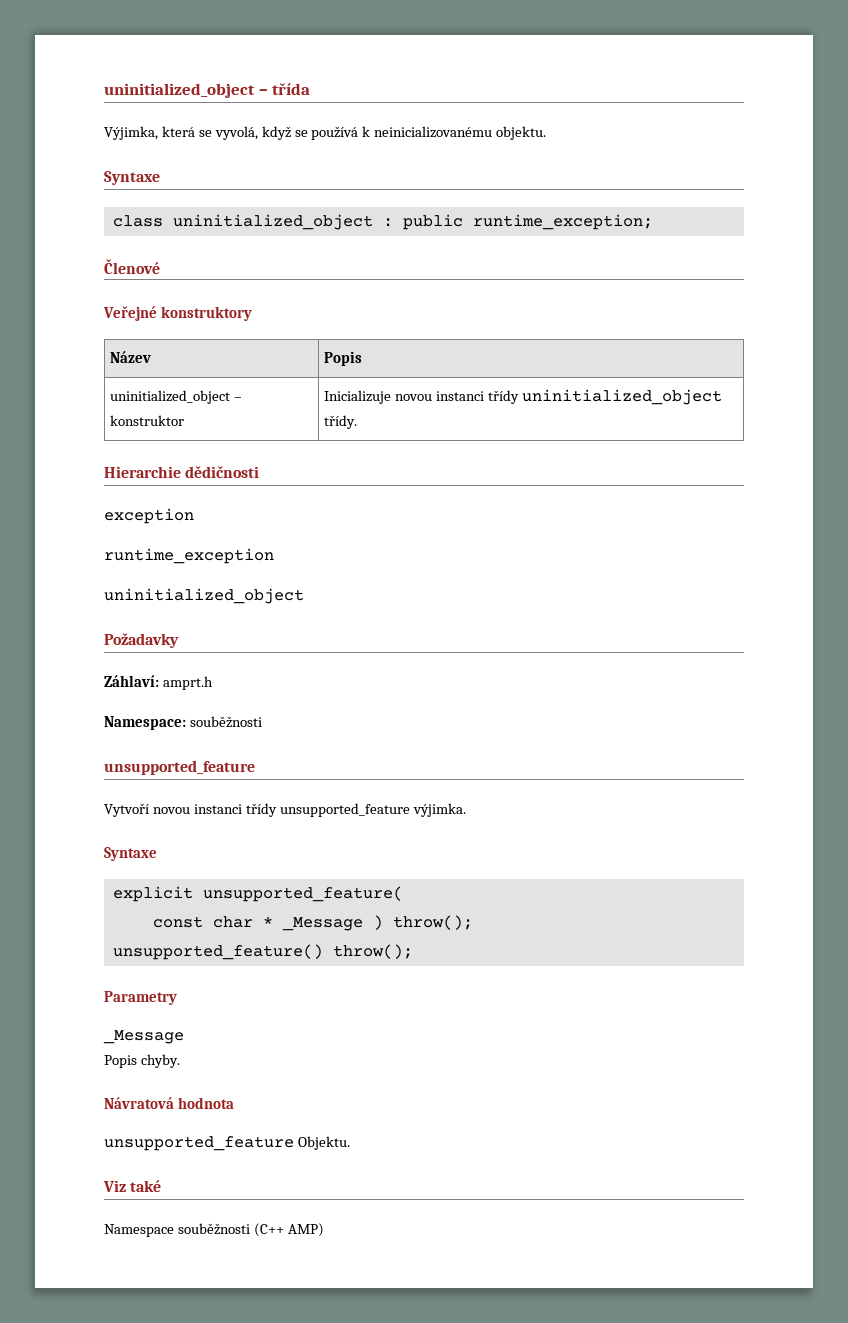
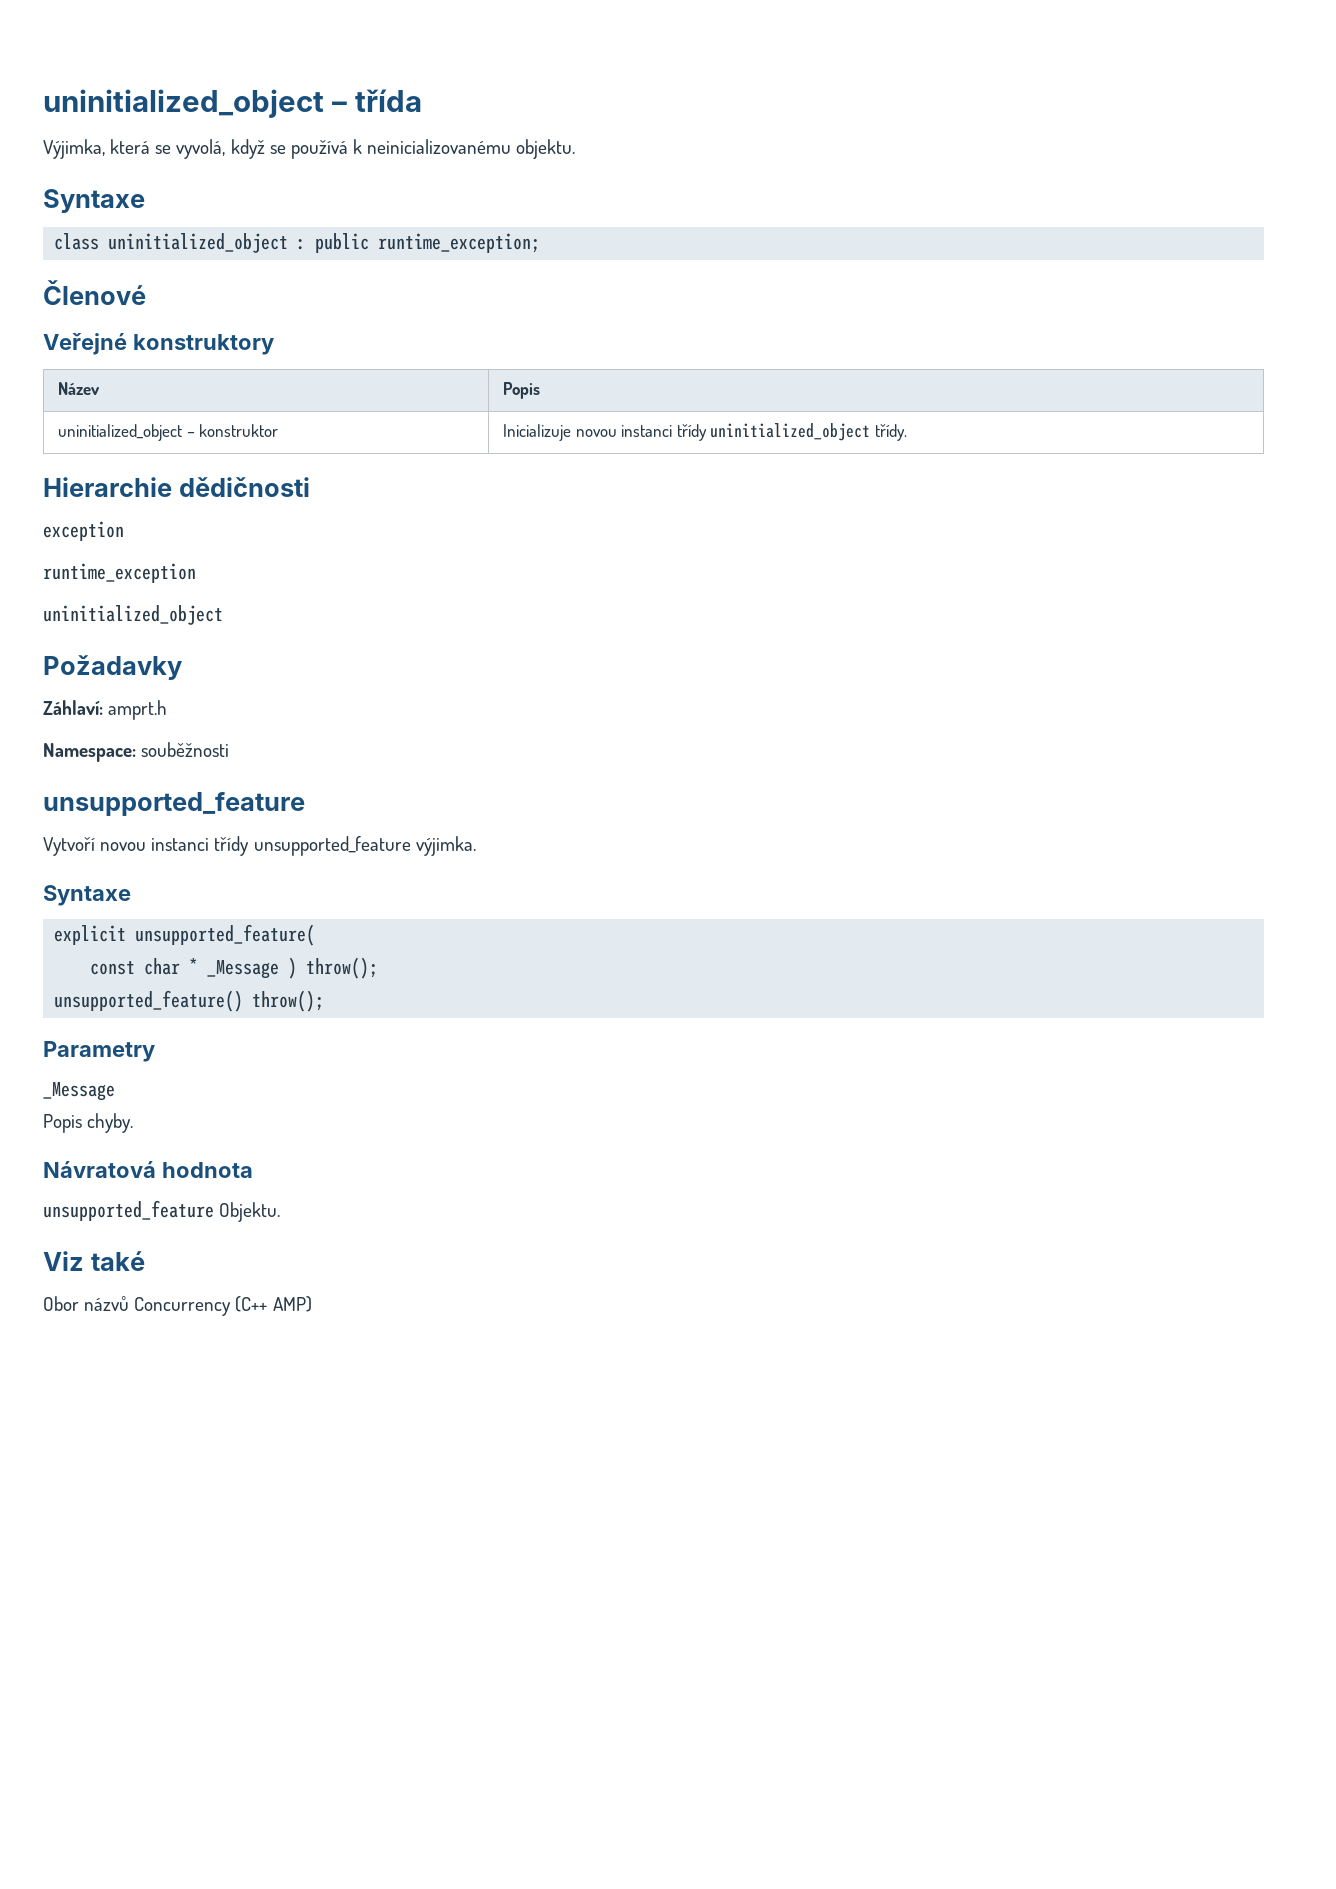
[104,1223,250,1237] Namespace souběžnosti -> [43,1296,232,1316] Obor názvů Concurrency

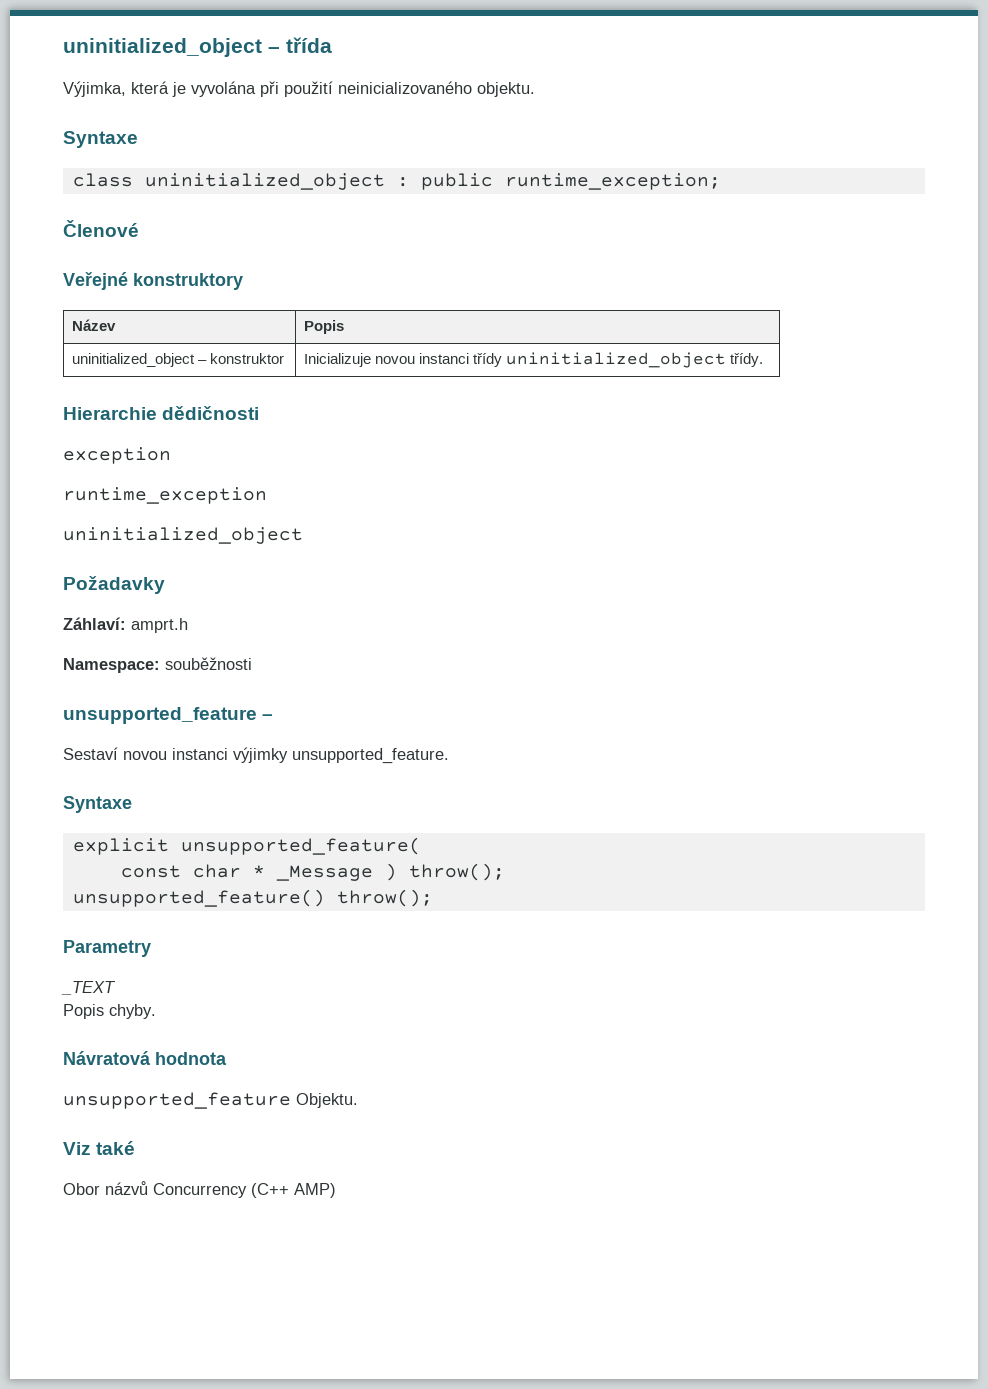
[155,139,512,159] se vyvolá, když se používá k neinicializovanému -> [172,81,472,97] je vyvolána při použití neinicializovaného
[43,836,476,856] // Vytvoří novou instanci třídy unsupported_feature výjimka. -> [262,714,274,720] [63,747,449,764] – // Sestaví novou instanci výjimky unsupported_feature.
[43,1082,115,1101] _Message -> [61,981,116,995] _TEXT

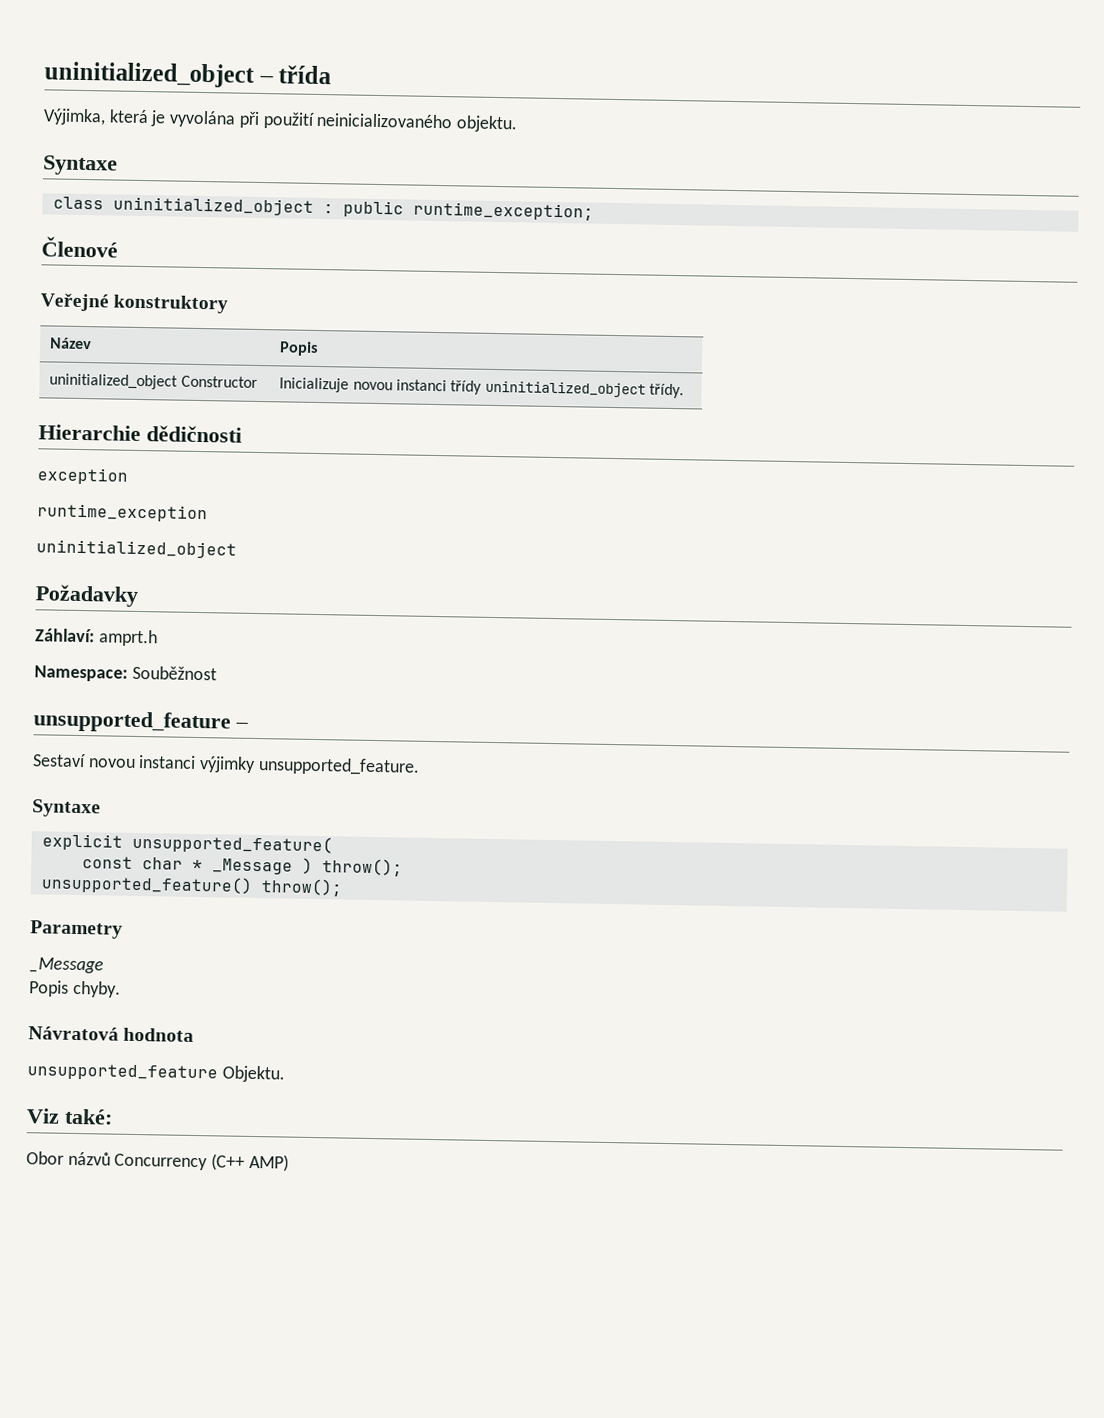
[197,353,284,364] – konstruktor -> [180,375,258,388] Constructor
[165,657,252,670] souběžnosti -> [131,665,217,681] Souběžnost
[61,981,116,995] _TEXT -> [29,957,104,974] _Message
[96,1141,136,1155] také -> [64,1108,113,1125] také:

